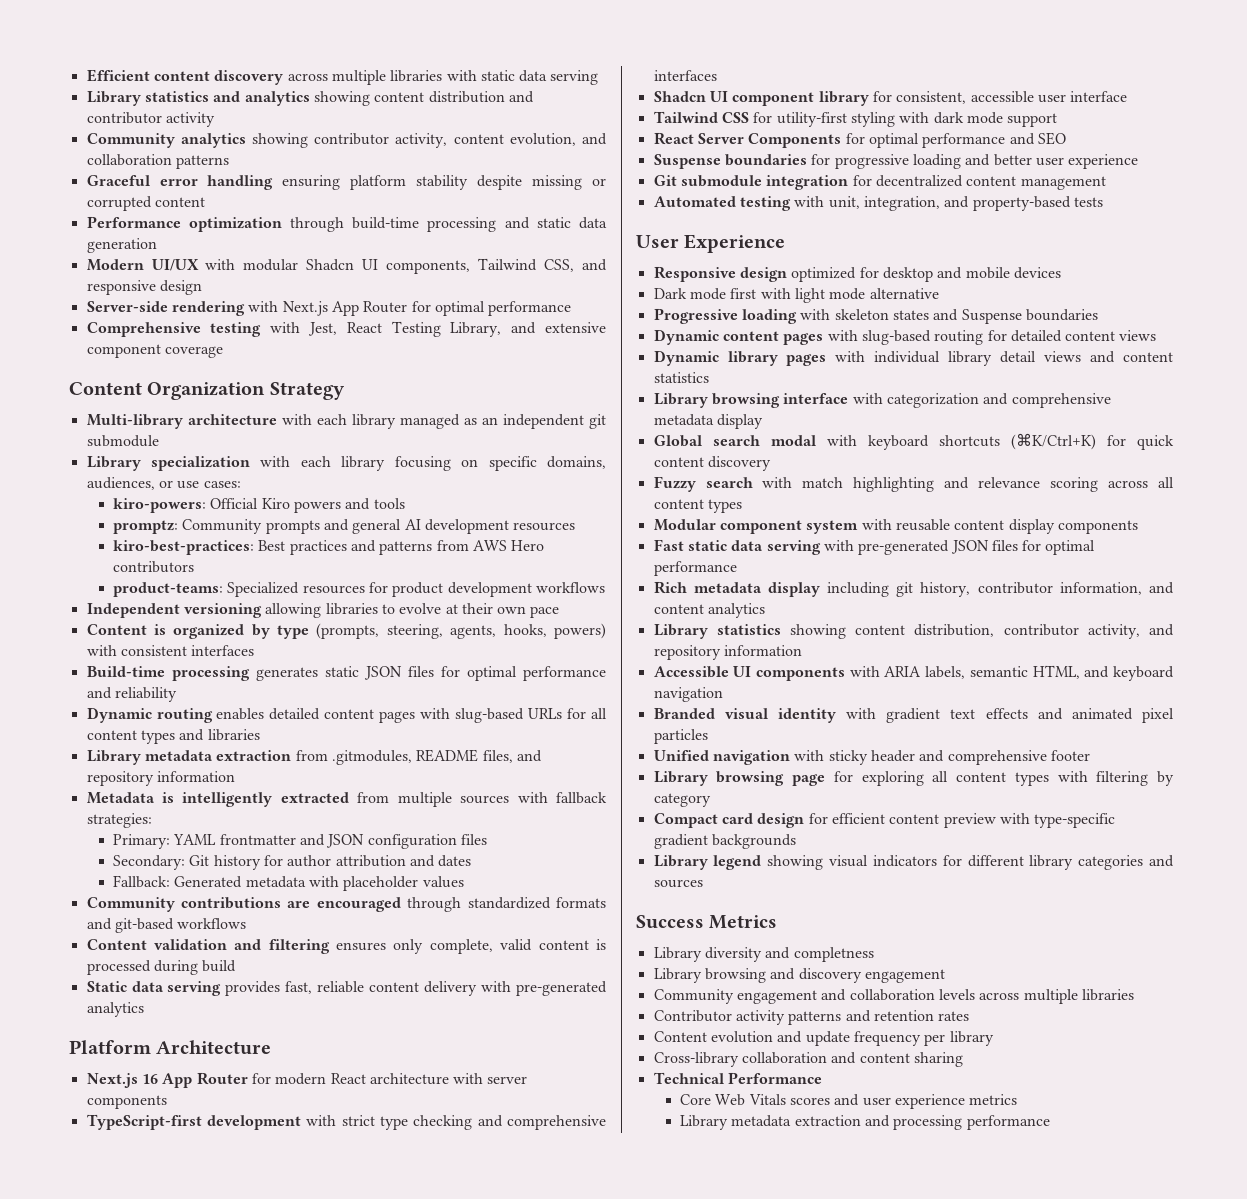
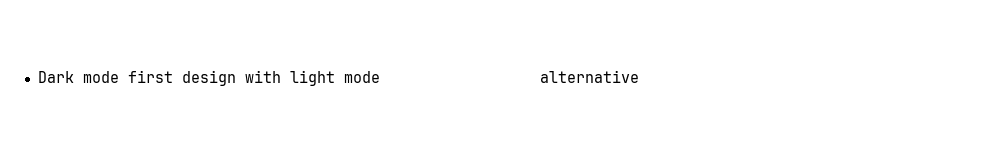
[86,69,599,85] [86,91,534,106] [86,112,215,127] [86,133,607,148] [86,154,229,169] [86,175,606,190] [86,196,205,211] [86,216,607,232] [86,238,157,253] [86,258,607,274] [86,280,202,295] [86,301,572,316] [86,321,606,337] [86,344,223,358] [69,382,345,400] [86,414,606,429] [86,435,159,447] [86,456,606,471] [86,477,241,490] [113,498,405,513] [113,519,576,534] [113,540,545,555] [113,561,195,573] [113,582,605,597] [86,603,560,618] [86,623,606,639] [86,645,255,656] [86,666,606,681] [86,687,177,702] [86,707,607,723] [86,729,260,744] [86,749,542,765] [86,771,235,786] [86,792,607,807] [86,813,152,828] [113,834,487,849] [113,855,472,870] [113,875,464,891] [86,897,606,912] [86,918,247,933] [86,939,606,954] [86,960,237,975] [86,981,607,996] [86,1002,144,1017] [69,1040,272,1055] [86,1072,528,1088] [86,1095,167,1109] [86,1114,606,1130] [653,70,717,81] [653,91,1128,106] [653,111,1058,127] [653,132,1066,148] [653,154,1139,169] [653,175,1106,190] [653,196,1103,211] [636,234,786,253] [653,266,1061,282] Efficient content discovery across multiple libraries with static data serving // Library statistics and analytics showing content distribution and contributor activity // Community analytics showing contributor activity, content evolution, and collaboration patterns // Graceful error handling ensuring platform stability despite missing or corrupted content // Performance optimization through build-time processing and static data generation // Modern UI/UX with modular Shadcn UI components, Tailwind CSS, and responsive design // Server-side rendering with Next.js App Router for optimal performance // Comprehensive testing with Jest, React Testing Library, and extensive component coverage // Content Organization Strategy // Multi-library architecture with each library managed as an independent git submodule // Library specialization with each library focusing on specific domains, audiences, or use cases: // kiro-powers: Official Kiro powers and tools // promptz: Community prompts and general AI development resources // kiro-best-practices: Best practices and patterns from AWS Hero contributors // product-teams: Specialized resources for product development workflows // Independent versioning allowing libraries to evolve at their own pace // Content is organized by type (prompts, steering, agents, hooks, powers) with consistent interfaces // Build-time processing generates static JSON files for optimal performance and reliability // Dynamic routing enables detailed content pages with slug-based URLs for all content types and libraries // Library metadata extraction from .gitmodules, README files, and repository information // Metadata is intelligently extracted from multiple sources with fallback strategies: // Primary: YAML frontmatter and JSON configuration files // Secondary: Git history for author attribution and dates // Fallback: Generated metadata with placeholder values // Community contributions are encouraged through standardized formats and git-based workflows // Content validation and filtering ensures only complete, valid content is processed during build // Static data serving provides fast, reliable content delivery with pre-generated analytics // Platform Architecture // Next.js 16 App Router for modern React architecture with server components // TypeScript-first development with strict type checking and comprehensive interfaces // Shadcn UI component library for consistent, accessible user interface // Tailwind CSS for utility-first styling with dark mode support // React Server Components for optimal performance and SEO // Suspense boundaries for progressive loading and better user experience // Git submodule integration for decentralized content management // Automated testing with unit, integration, and property-based tests // User Experience // Responsive design optimized for desktop and mobile devices // -> (37, 77) none
(757, 293) none -> [181,70,236,86] design
[653,308,1098,324] [653,329,1157,345] [653,350,1173,366] [653,372,709,383] [653,393,1111,408] [653,414,763,429] [653,433,1174,450] [653,456,771,471] [653,476,1174,492] [653,499,742,513] [653,519,1138,534] [653,539,1096,555] [653,561,737,576] [653,581,1174,597] [653,603,765,618] [653,624,1174,639] [653,645,802,660] [653,665,1174,681] [653,687,723,702] [653,708,1174,723] [653,729,708,744] [653,750,1090,765] [653,771,1174,786] [653,793,711,807] [653,813,1116,828] [653,834,796,849] [653,855,1174,870] [653,879,703,888] [636,915,778,929] [653,947,874,962] [653,968,945,983] [653,989,1134,1004] [653,1010,970,1025] [653,1031,994,1046] [653,1052,963,1067] [653,1072,822,1084] [680,1094,1018,1109] [680,1115,1050,1130] // Progressive loading with skeleton states and Suspense boundaries // Dynamic content pages with slug-based routing for detailed content views // Dynamic library pages with individual library detail views and content statistics // Library browsing interface with categorization and comprehensive metadata display // Global search modal with keyboard shortcuts (⌘K/Ctrl+K) for quick content discovery // Fuzzy search with match highlighting and relevance scoring across all content types // Modular component system with reusable content display components // Fast static data serving with pre-generated JSON files for optimal performance // Rich metadata display including git history, contributor information, and content analytics // Library statistics showing content distribution, contributor activity, and repository information // Accessible UI components with ARIA labels, semantic HTML, and keyboard navigation // Branded visual identity with gradient text effects and animated pixel particles // Unified navigation with sticky header and comprehensive footer // Library browsing page for exploring all content types with filtering by category // Compact card design for efficient content preview with type-specific gradient backgrounds // Library legend showing visual indicators for different library categories and sources // Success Metrics // Library diversity and completness // Library browsing and discovery engagement // Community engagement and collaboration levels across multiple libraries // Contributor activity patterns and retention rates // Content evolution and update frequency per library // Cross-library collaboration and content sharing // Technical Performance // Core Web Vitals scores and user experience metrics // Library metadata extraction and processing performance -> (639, 76) none

